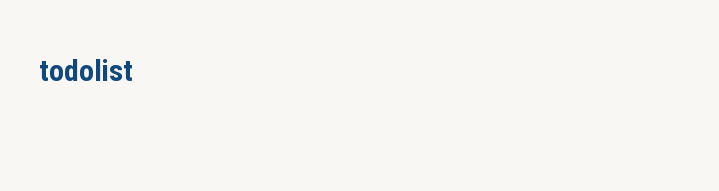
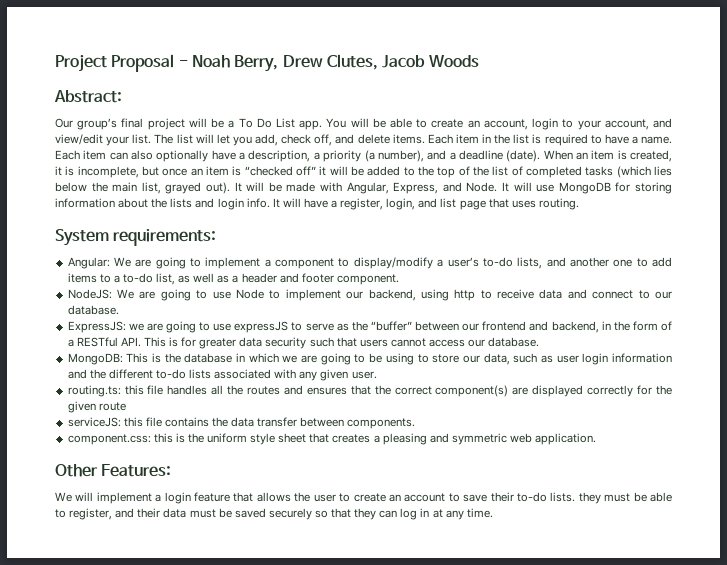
[39,59,133,81] todolist -> [55,54,479,72] [54,90,122,103] [55,118,672,130] [55,134,672,146] [55,150,673,162] [55,166,672,178] [55,182,673,194] [55,198,579,210] [55,229,217,246] [67,257,672,269] [67,273,399,285] [67,289,673,301] [67,305,119,315] [67,321,672,333] [67,337,540,349] [67,353,672,365] [67,369,377,381] [67,385,672,397] [67,401,126,413] [67,417,416,429] [67,433,597,445] [55,464,172,477] [55,492,673,504] [55,508,493,520] Project Proposal - Noah Berry, Drew Clutes, Jacob Woods // Abstract: // Our group’s final project will be a To Do List app. You will be able to create an account, login to your account, and view/edit your list. The list will let you add, check off, and delete items. Each item in the list is required to have a name. Each item can also optionally have a description, a priority (a number), and a deadline (date). When an item is created, it is incomplete, but once an item is “checked off” it will be added to the top of the list of completed tasks (which lies below the main list, grayed out). It will be made with Angular, Express, and Node. It will use MongoDB for storing information about the lists and login info. It will have a register, login, and list page that uses routing. // System requirements: // Angular: We are going to implement a component to display/modify a user’s to-do lists, and another one to add items to a to-do list, as well as a header and footer component. // NodeJS: We are going to use Node to implement our backend, using http to receive data and connect to our database. // ExpressJS: we are going to use expressJS to serve as the “buffer” between our frontend and backend, in the form of a RESTful API. This is for greater data security such that users cannot access our database. // MongoDB: This is the database in which we are going to be using to store our data, such as user login information and the different to-do lists associated with any given user. // routing.ts: this file handles all the routes and ensures that the correct component(s) are displayed correctly for the given route // serviceJS: this file contains the data transfer between components. // component.css: this is the uniform style sheet that creates a pleasing and symmetric web application. // Other Features: // We will implement a login feature that allows the user to create an account to save their to-do lists. they must be able to register, and their data must be saved securely so that they can log in at any time.

